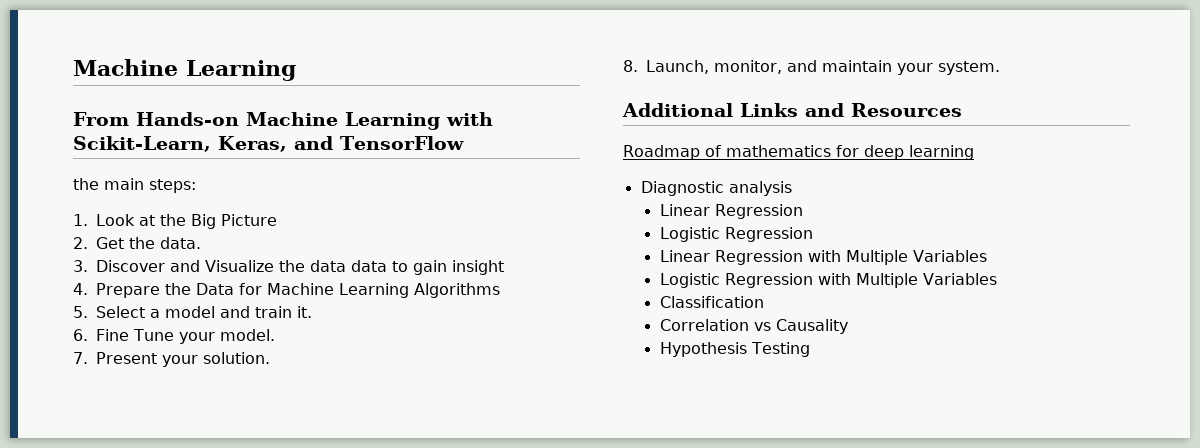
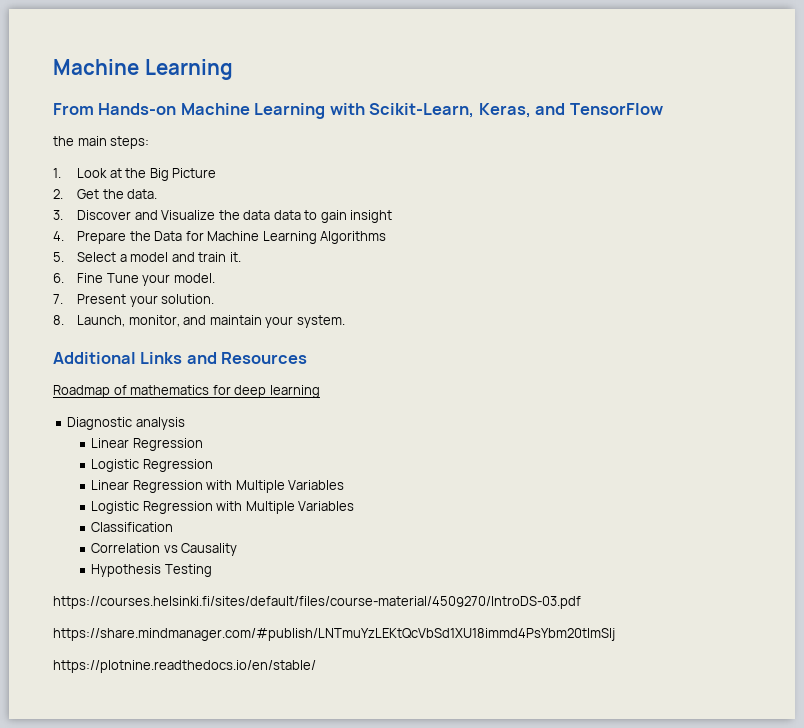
(810, 349) none -> [53,596,581,609] [53,628,615,641] [53,660,316,673] // https://courses.helsinki.fi/sites/default/files/course-material/4509270/IntroDS-03.pdf // https://share.mindmanager.com/#publish/LNTmuYzLEKtQcVbSd1XU18immd4PsYbm20tlmSlj // https://plotnine.readthedocs.io/en/stable/

